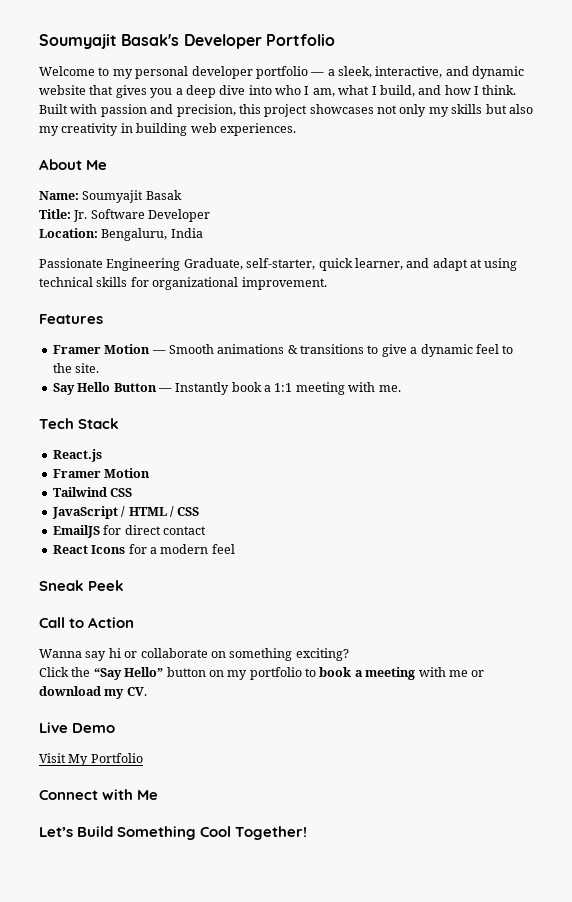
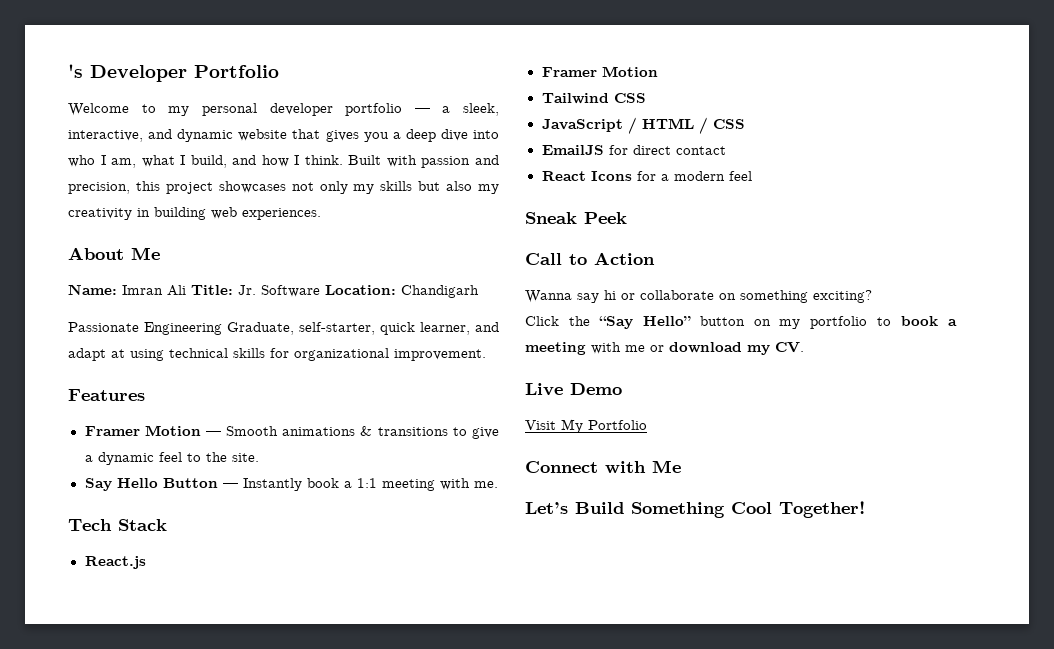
[39,34,180,49] Soumyajit Basak's -> [68,64,83,78] 's
[82,190,182,203] Soumyajit Basak // -> [122,285,186,296] Imran Ali
[148,209,211,222] [39,228,203,241] Developer // Location: Bengaluru, India -> [325,285,479,298] Location: Chandigarh

